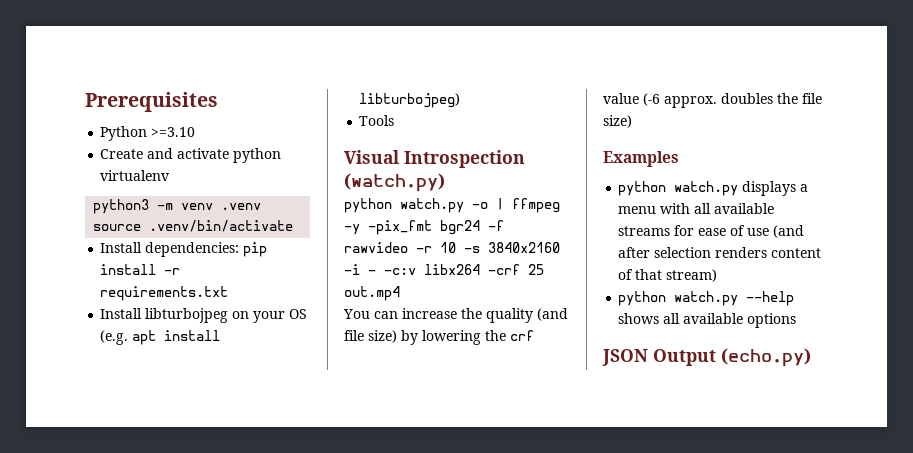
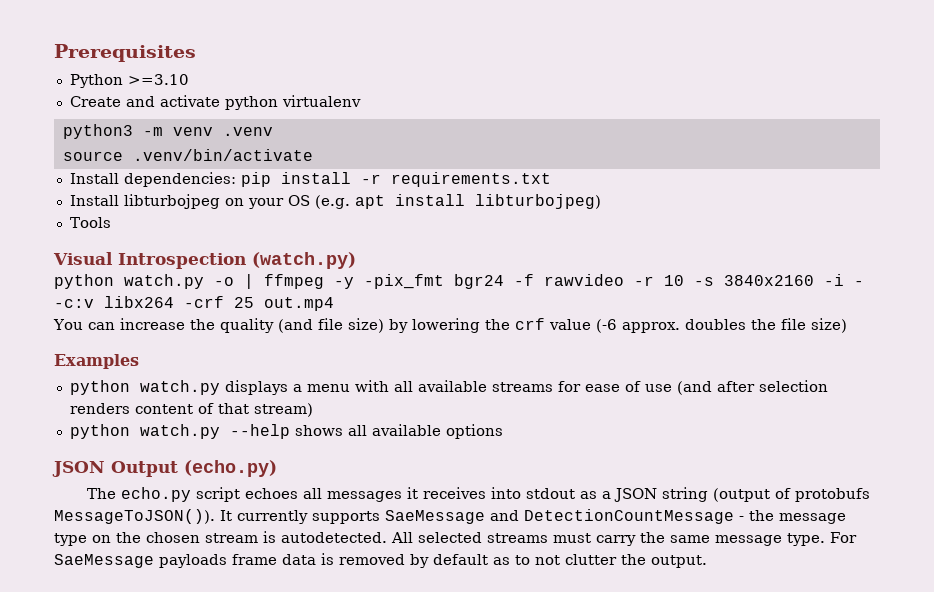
(811, 357) none -> [86,487,870,502] [54,509,846,524] [54,531,857,546] [54,553,707,568] // The echo.py script echoes all messages it receives into stdout as a JSON string (output of protobufs MessageToJSON()). It currently supports SaeMessage and DetectionCountMessage - the message type on the chosen stream is autodetected. All selected streams must carry the same message type. For SaeMessage payloads frame data is removed by default as to not clutter the output.

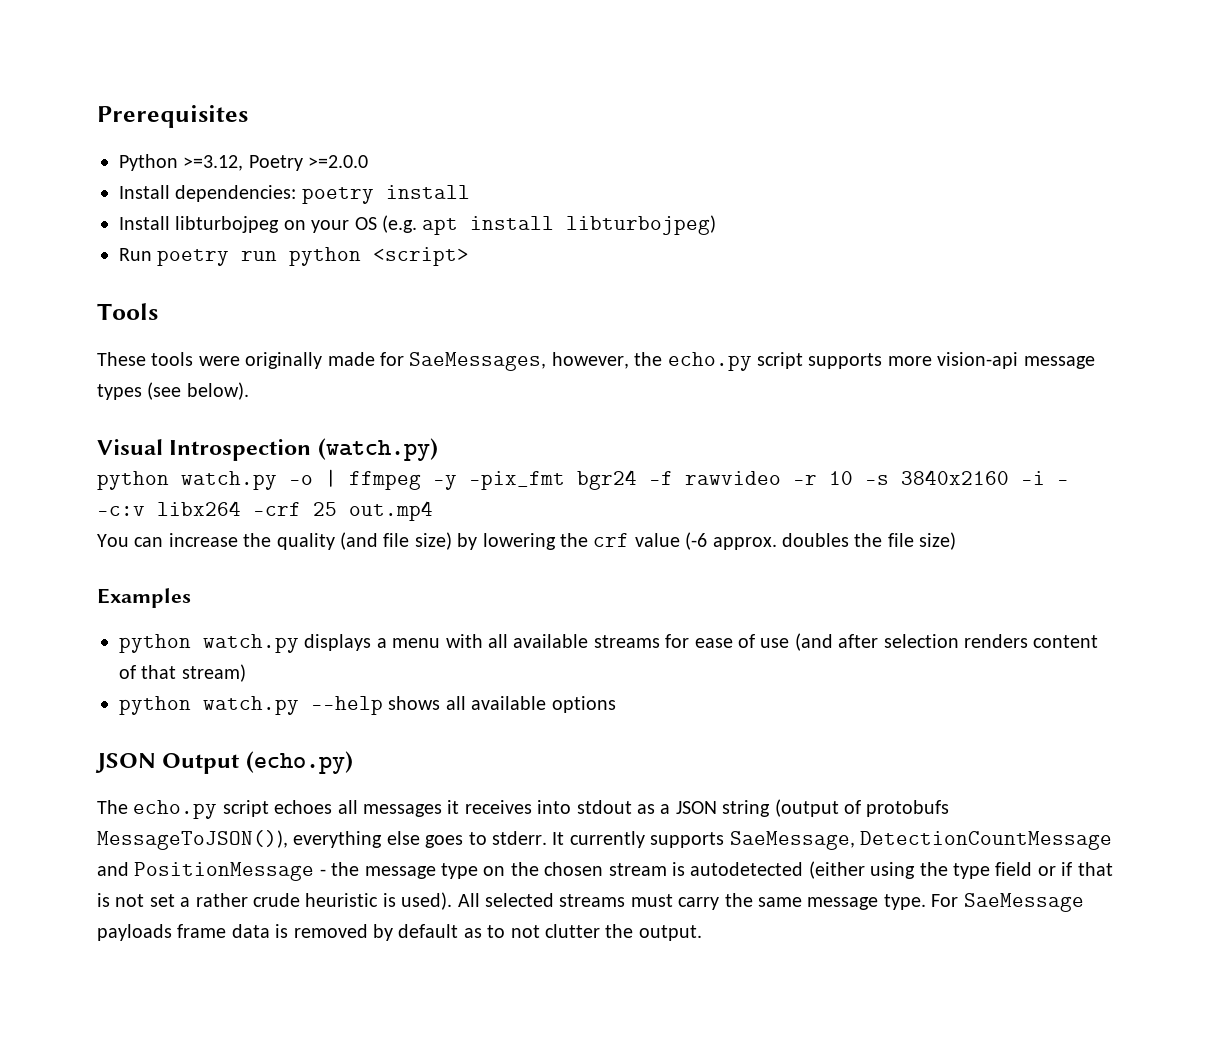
[127,74,189,85] [69,95,361,110] [62,124,273,139] [62,149,313,161] >=3.10 // Create and activate python virtualenv // python3 -m venv .venv // source .venv/bin/activate -> [183,155,369,171] >=3.12, Poetry >=2.0.0
[240,172,551,187] pip install -r requirements.txt -> [301,185,470,204] poetry install
[69,217,111,228] Tools -> [119,247,470,266] [97,303,158,320] [97,352,1095,371] [97,382,249,400] Run poetry run python <script> // Tools // These tools were originally made for SaeMessages, however, the echo.py script supports more vision-api message types (see below).
[54,509,734,524] MessageToJSON()). It currently supports SaeMessage and DetectionCountMessage -> [97,830,1112,850] [97,862,315,881] MessageToJSON()), everything else goes to stderr. It currently supports SaeMessage, DetectionCountMessage and PositionMessage
[281,532,387,543] autodetected. -> [690,861,1113,879] [97,892,453,910] autodetected (either using the type field or if that is not set a rather crude heuristic is used).

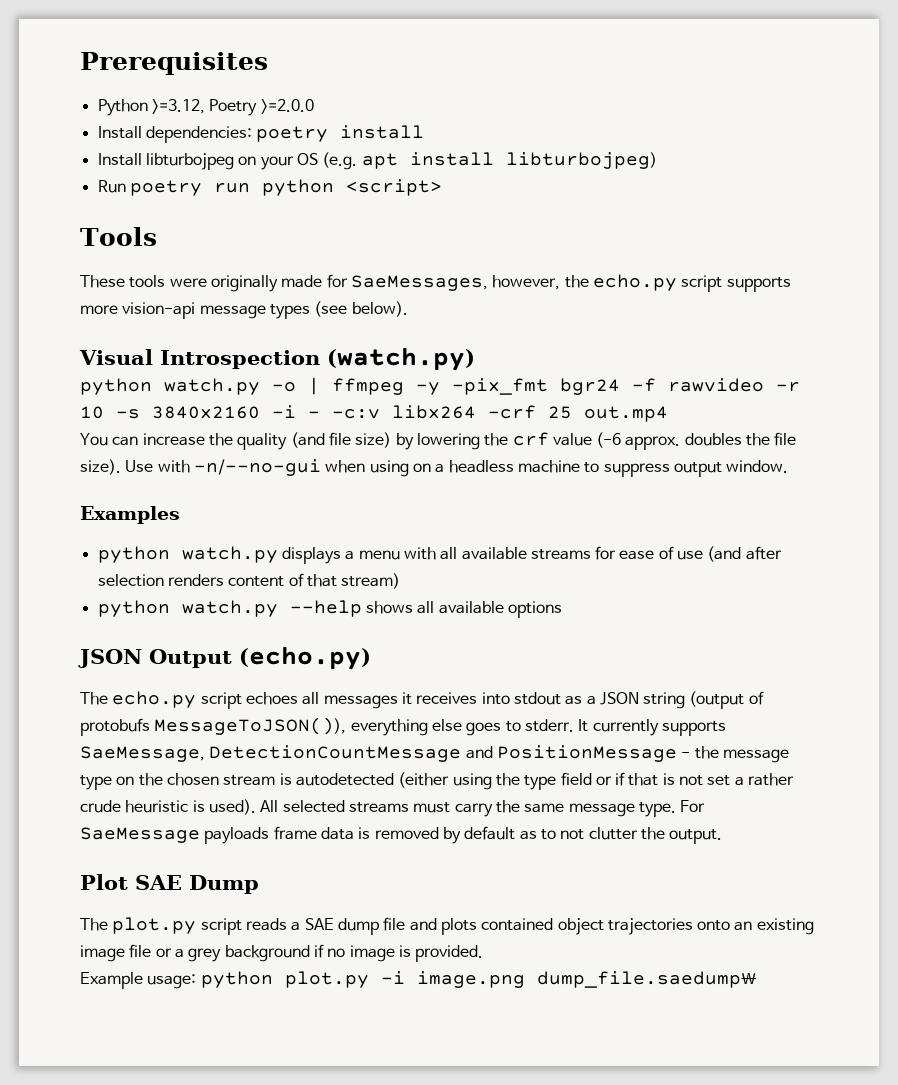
[919,532,957,550] size) -> [80,459,789,477] size). Use with -n/--no-gui when using on a headless machine to suppress output window.
(702, 933) none -> [80,874,259,894] [80,917,814,935] [80,944,484,962] [80,971,756,989] // Plot SAE Dump // The plot.py script reads a SAE dump file and plots contained object trajectories onto an existing image file or a grey background if no image is provided. // Example usage: python plot.py -i image.png dump_file.saedump\

